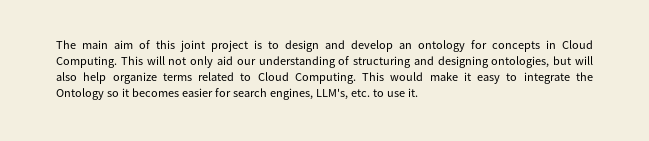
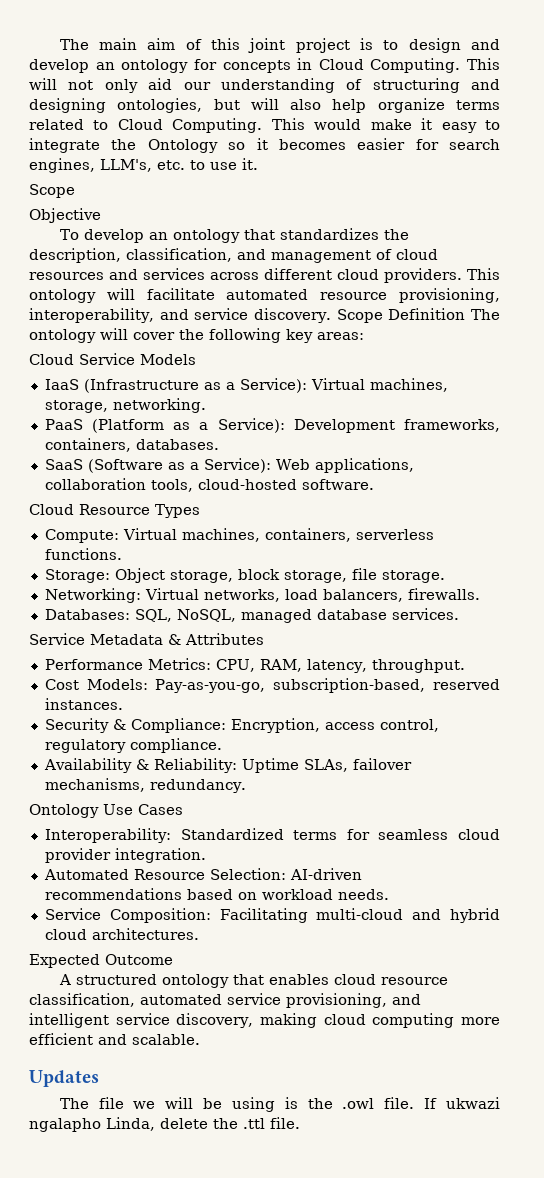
(418, 92) none -> [29,184,75,198] [29,208,101,223] [59,228,409,243] [29,248,438,263] [29,268,500,283] [29,288,500,303] [29,308,500,323] [29,328,364,343] [29,353,196,365] [44,378,448,393] [44,398,206,413] [44,418,501,433] [44,438,219,452] [44,458,414,473] [44,478,374,492] [29,504,200,518] [44,528,434,543] [44,548,122,560] [44,568,445,583] [44,588,480,603] [44,608,459,623] [29,633,264,645] [44,658,465,673] [44,678,500,693] [44,698,123,710] [44,718,439,733] [44,738,222,753] [43,758,412,773] [44,778,246,793] [29,804,183,818] [44,828,501,843] [44,848,206,863] [43,868,362,880] [44,888,389,900] [44,908,501,923] [44,928,199,940] [29,954,173,968] [58,974,448,988] [29,993,421,1008] [29,1013,500,1028] [29,1033,200,1045] [29,1070,99,1087] [59,1097,500,1112] [29,1117,300,1132] // Scope // Objective // To develop an ontology that standardizes the description, classification, and management of cloud resources and services across different cloud providers. This ontology will facilitate automated resource provisioning, interoperability, and service discovery. Scope Definition The ontology will cover the following key areas: // Cloud Service Models // IaaS (Infrastructure as a Service): Virtual machines, storage, networking. // PaaS (Platform as a Service): Development frameworks, containers, databases. // SaaS (Software as a Service): Web applications, collaboration tools, cloud-hosted software. // Cloud Resource Types // Compute: Virtual machines, containers, serverless functions. // Storage: Object storage, block storage, file storage. // Networking: Virtual networks, load balancers, firewalls. // Databases: SQL, NoSQL, managed database services. // Service Metadata & Attributes // Performance Metrics: CPU, RAM, latency, throughput. // Cost Models: Pay-as-you-go, subscription-based, reserved instances. // Security & Compliance: Encryption, access control, regulatory compliance. // Availability & Reliability: Uptime SLAs, failover mechanisms, redundancy. // Ontology Use Cases // Interoperability: Standardized terms for seamless cloud provider integration. // Automated Resource Selection: AI-driven recommendations based on workload needs. // Service Composition: Facilitating multi-cloud and hybrid cloud architectures. // Expected Outcome // A structured ontology that enables cloud resource classification, automated service provisioning, and intelligent service discovery, making cloud computing more efficient and scalable. // Updates // The file we will be using is the .owl file. If ukwazi ngalapho Linda, delete the .ttl file.

